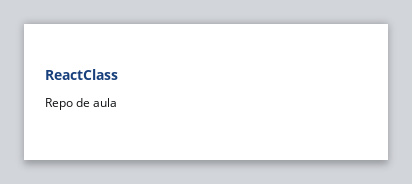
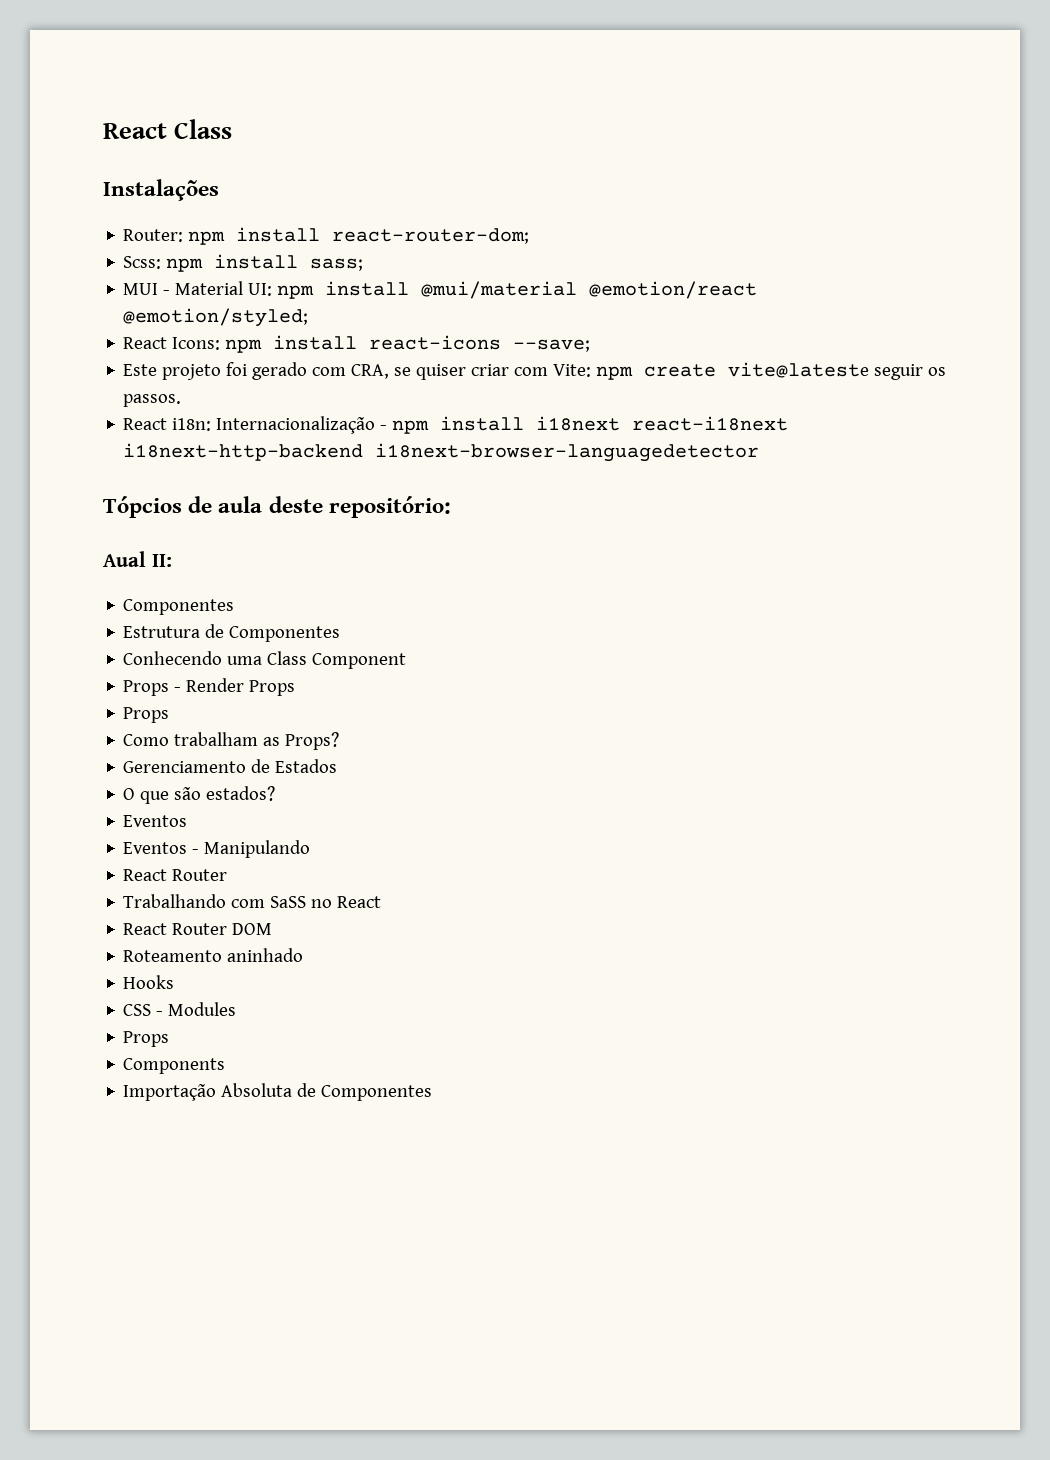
[45,69,118,80] [45,98,118,110] ReactClass // Repo de aula -> [103,119,233,139] [103,179,219,201] [123,227,530,245] [123,254,364,272] [123,281,758,299] [123,308,309,327] [123,335,591,353] [123,362,947,380] [123,394,182,407] [123,416,789,434] [123,443,760,462] [103,496,451,518] [103,551,172,567] [123,599,235,615] [123,624,341,642] [123,651,407,669] [123,678,296,696] [123,707,170,723] [123,732,340,750] [123,759,338,773] [123,786,276,804] [123,815,188,827] [123,840,311,858] [123,869,228,881] [123,894,382,908] [123,923,273,935] [123,948,304,962] [123,975,175,989] [123,1002,237,1016] [123,1031,170,1047] [123,1058,226,1074] [123,1083,433,1101] React Class // Instalações // Router: npm install react-router-dom; // Scss: npm install sass; // MUI - Material UI: npm install @mui/material @emotion/react @emotion/styled; // React Icons: npm install react-icons --save; // Este projeto foi gerado com CRA, se quiser criar com Vite: npm create vite@lateste seguir os passos. // React i18n: Internacionalização - npm install i18next react-i18next i18next-http-backend i18next-browser-languagedetector // Tópcios de aula deste repositório: // Aual II: // Componentes // Estrutura de Componentes // Conhecendo uma Class Component // Props - Render Props // Props // Como trabalham as Props? // Gerenciamento de Estados // O que são estados? // Eventos // Eventos - Manipulando // React Router // Trabalhando com SaSS no React // React Router DOM // Roteamento aninhado // Hooks // CSS - Modules // Props // Components // Importação Absoluta de Componentes

